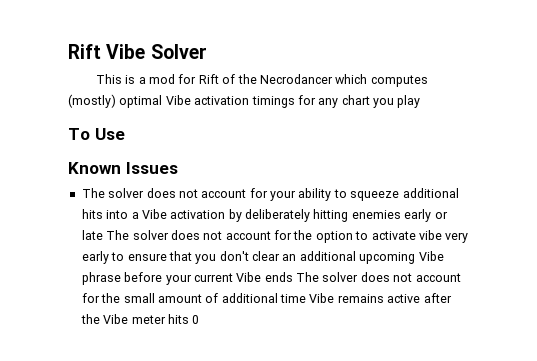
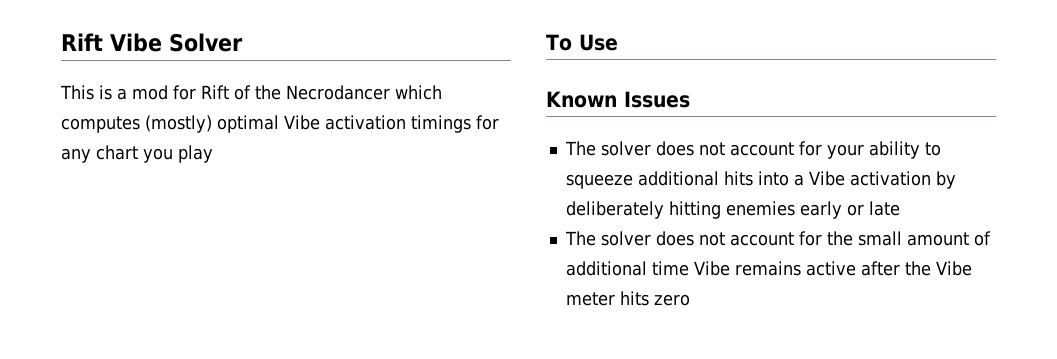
[106,230,469,243] [81,251,444,264] [81,272,293,285] The solver does not account for the option to activate vibe very early to ensure that you don't clear an additional upcoming Vibe phrase before your current Vibe ends -> (900, 208) //
[192,315,200,324] 0 -> [653,294,690,306] zero

